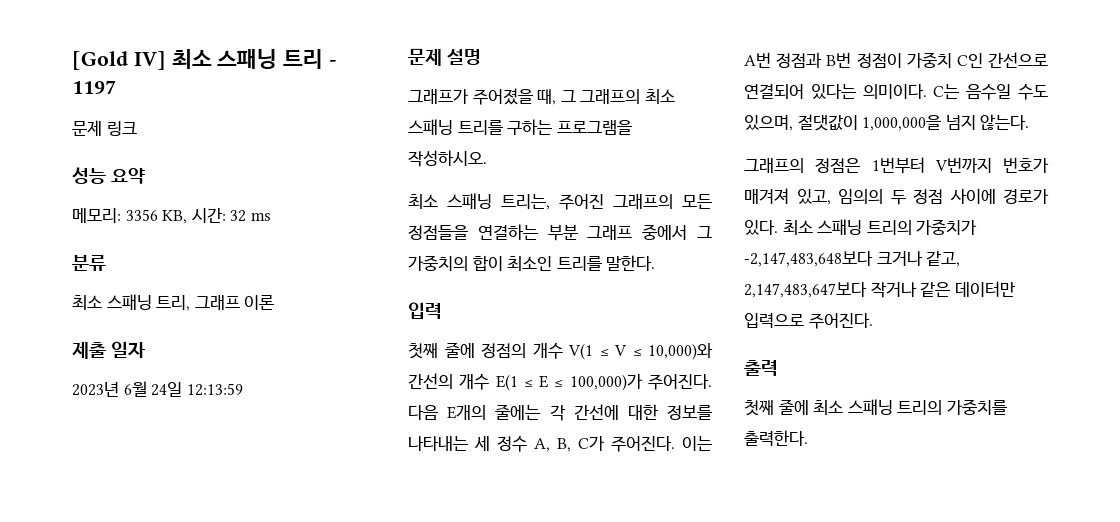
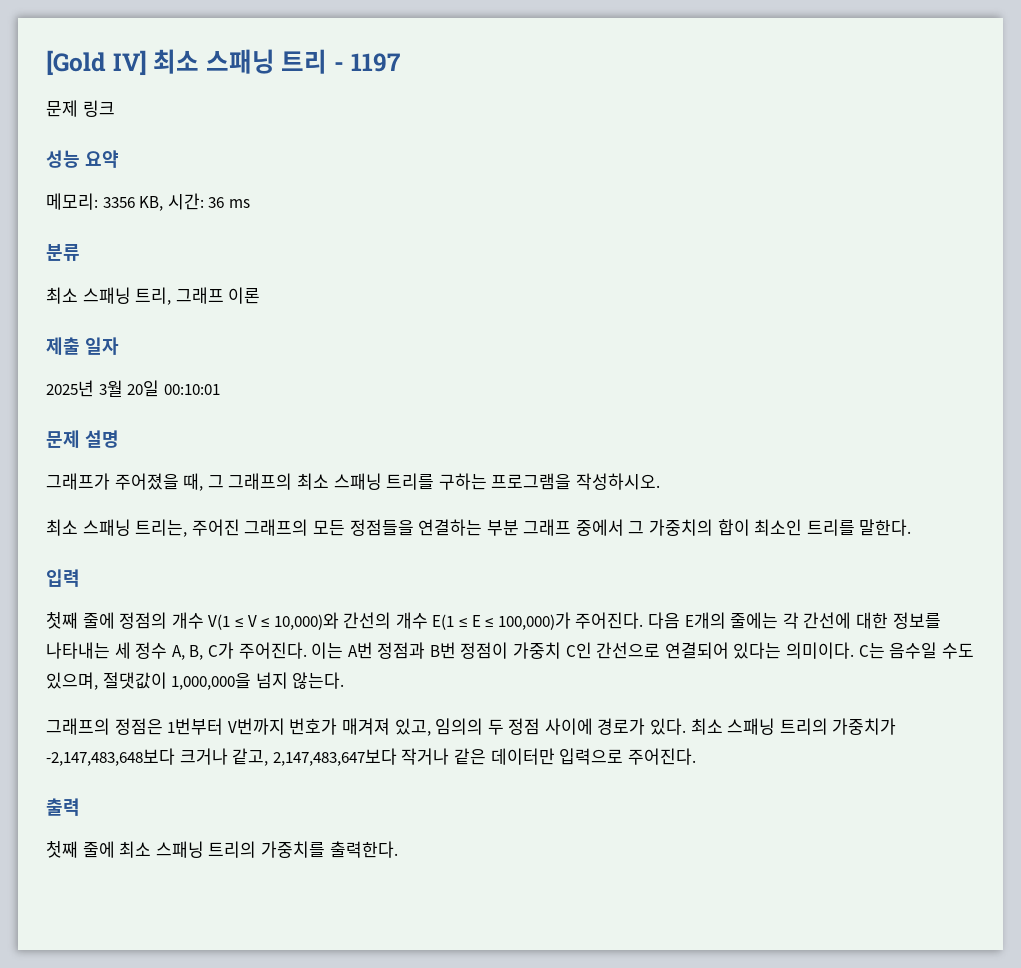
[230,210,247,222] 32 -> [208,197,225,208] 36
[72,381,243,397] 2023년 6월 24일 12:13:59 -> [46,380,220,397] 2025년 3월 20일 00:10:01

